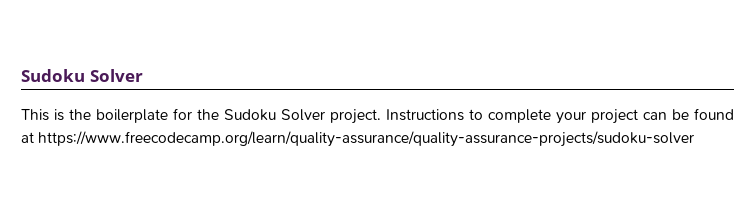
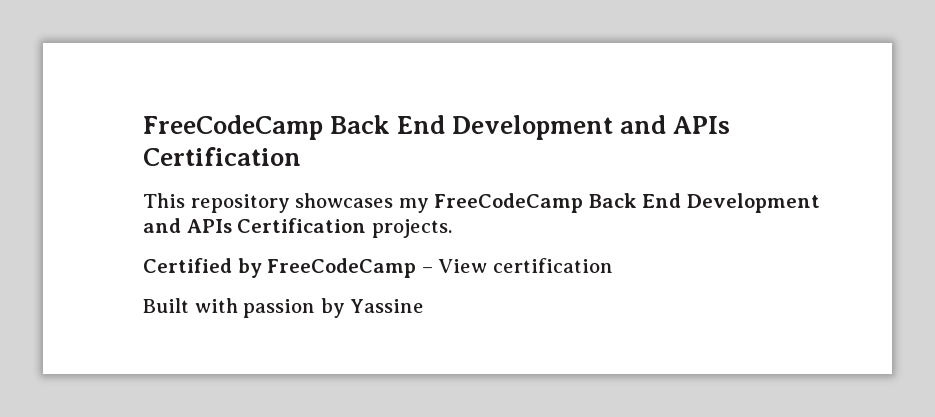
[21,69,143,82] [21,108,734,124] [21,131,695,147] Sudoku Solver // This is the boilerplate for the Sudoku Solver project. Instructions to complete your project can be found at https://www.freecodecamp.org/learn/quality-assurance/quality-assurance-projects/sudoku-solver -> [143,115,731,140] [143,147,301,166] [143,193,820,213] [143,218,452,238] [143,258,613,278] [143,298,425,318] FreeCodeCamp Back End Development and APIs Certification // This repository showcases my FreeCodeCamp Back End Development and APIs Certification projects. // Certified by FreeCodeCamp – View certification // Built with passion by Yassine

